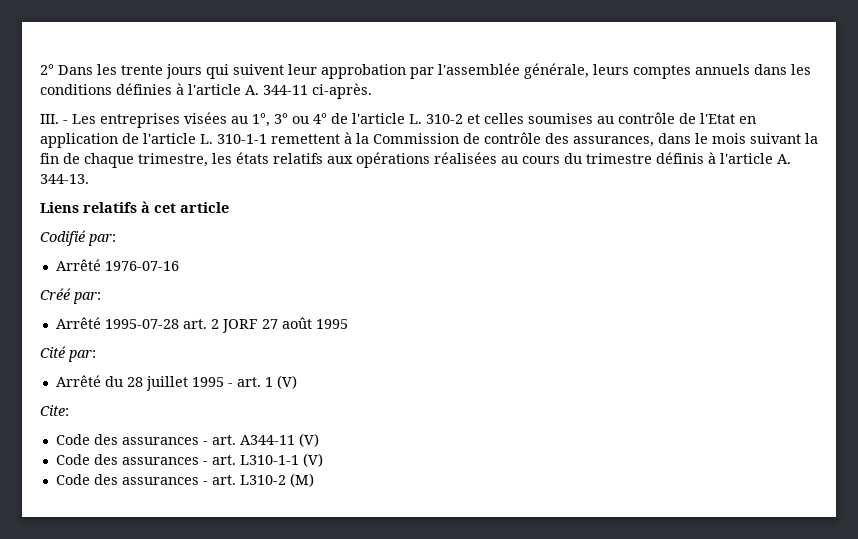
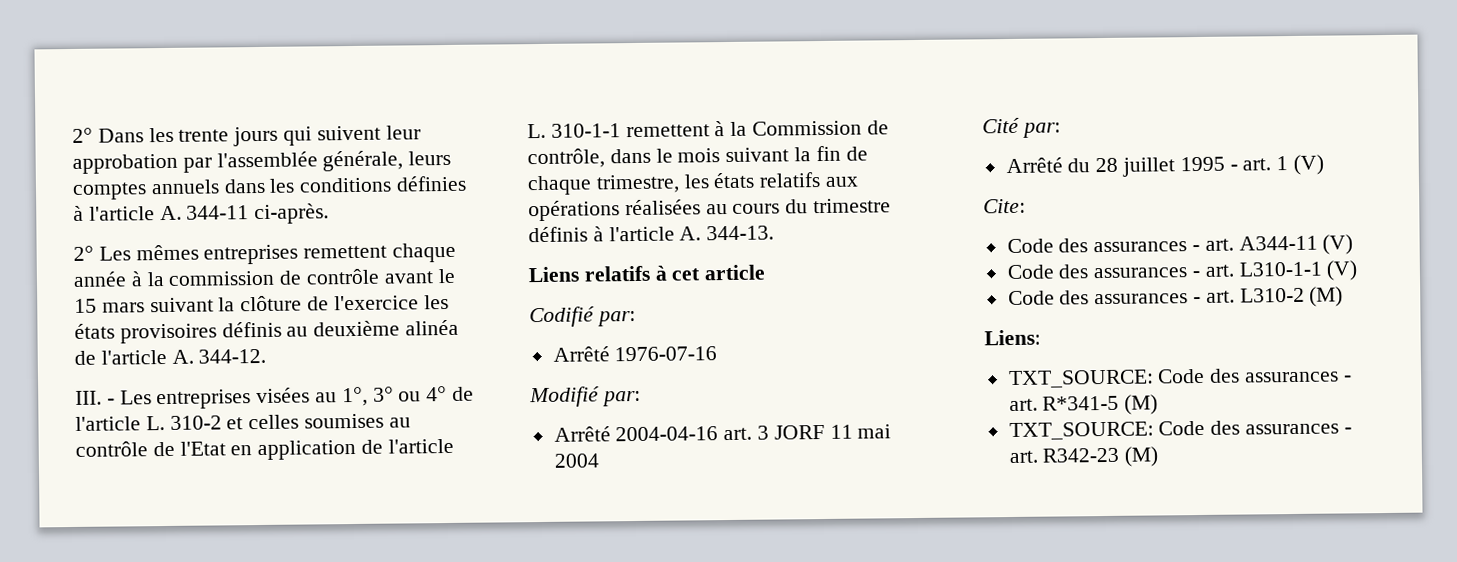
(372, 91) none -> [73,242,457,265] [73,268,456,287] [74,294,449,313] [74,319,460,344] [74,348,267,365] // 2° Les mêmes entreprises remettent chaque année à la commission de contrôle avant le 15 mars suivant la clôture de l'exercice les états provisoires définis au deuxième alinéa de l'article A. 344-12.
[484,132,654,147] contrôle des assurances, -> [527,148,605,169] contrôle,
[40,288,101,304] [55,317,348,333] Créé par: // Arrêté 1995-07-28 art. 2 JORF 27 août 1995 -> [529,386,641,408] [553,424,892,442] [553,453,599,468] Modifié par: // Arrêté 2004-04-16 art. 3 JORF 11 mai 2004
(314, 480) none -> [984,329,1041,346] [1007,368,1352,389] [1008,394,1159,415] [1008,420,1352,441] [1008,446,1159,467] // Liens: // TXT_SOURCE: Code des assurances - art. R*341-5 (M) // TXT_SOURCE: Code des assurances - art. R342-23 (M)

